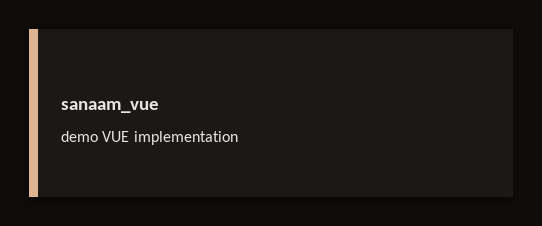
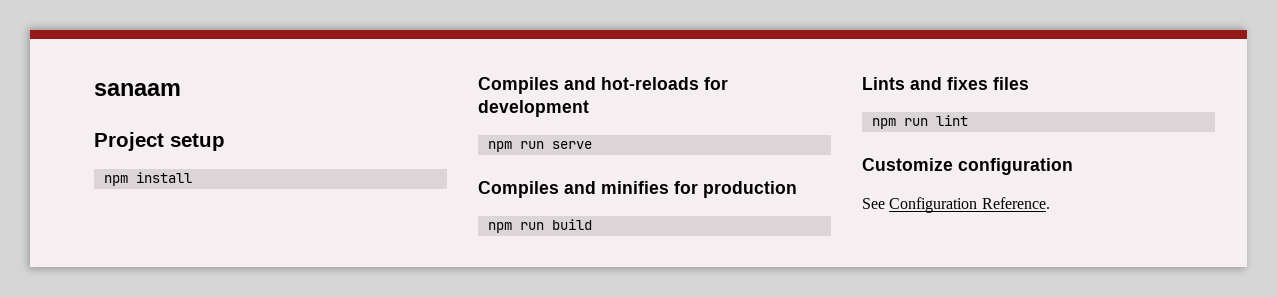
[61,101,159,113] [61,131,238,145] sanaam_vue // demo VUE implementation -> [94,83,181,96] [94,132,225,151] [103,172,192,186] [478,77,728,94] [478,100,589,117] [487,141,592,152] [478,181,797,198] [487,219,592,233] [862,77,1029,90] [871,115,968,129] [862,158,1073,175] [862,197,1050,213] sanaam // Project setup // npm install // Compiles and hot-reloads for development // npm run serve // Compiles and minifies for production // npm run build // Lints and fixes files // npm run lint // Customize configuration // See Configuration Reference.

